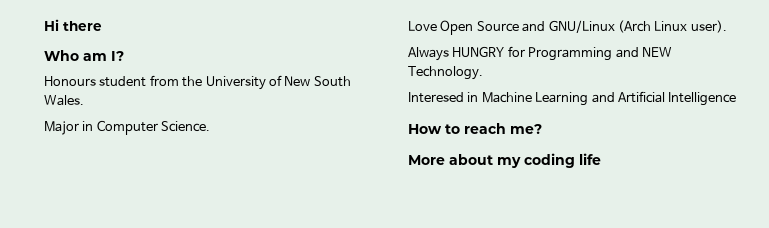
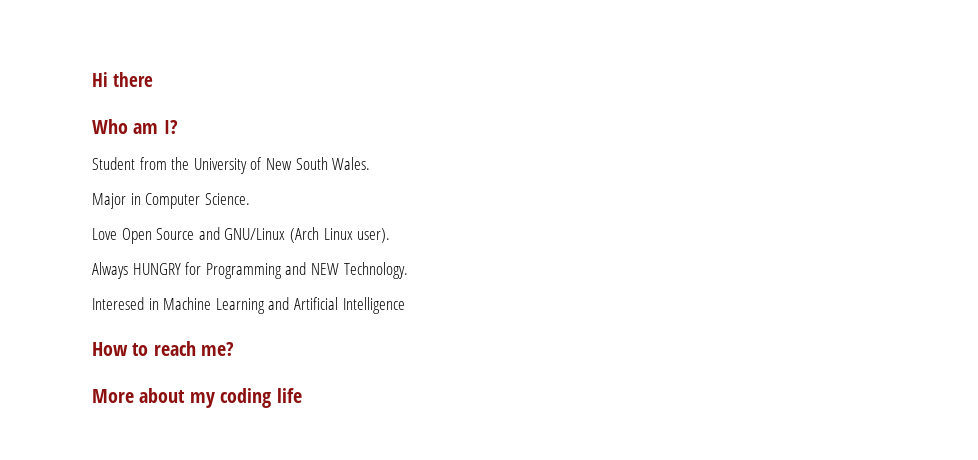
[44,76,147,87] Honours student -> [92,157,135,170] Student

